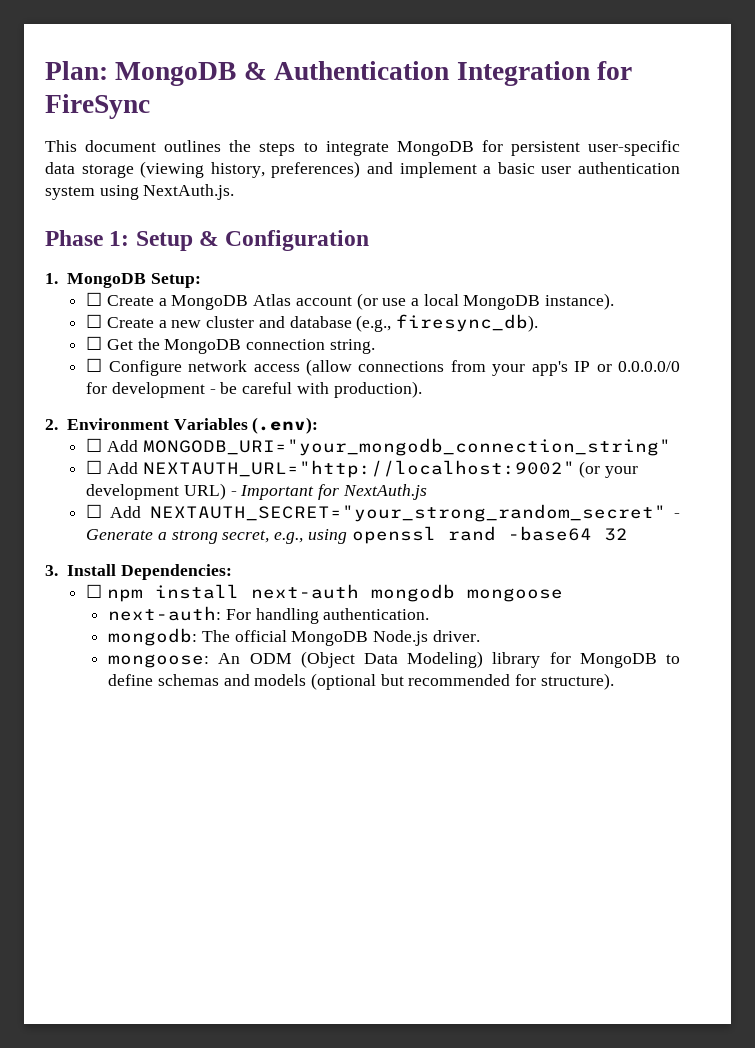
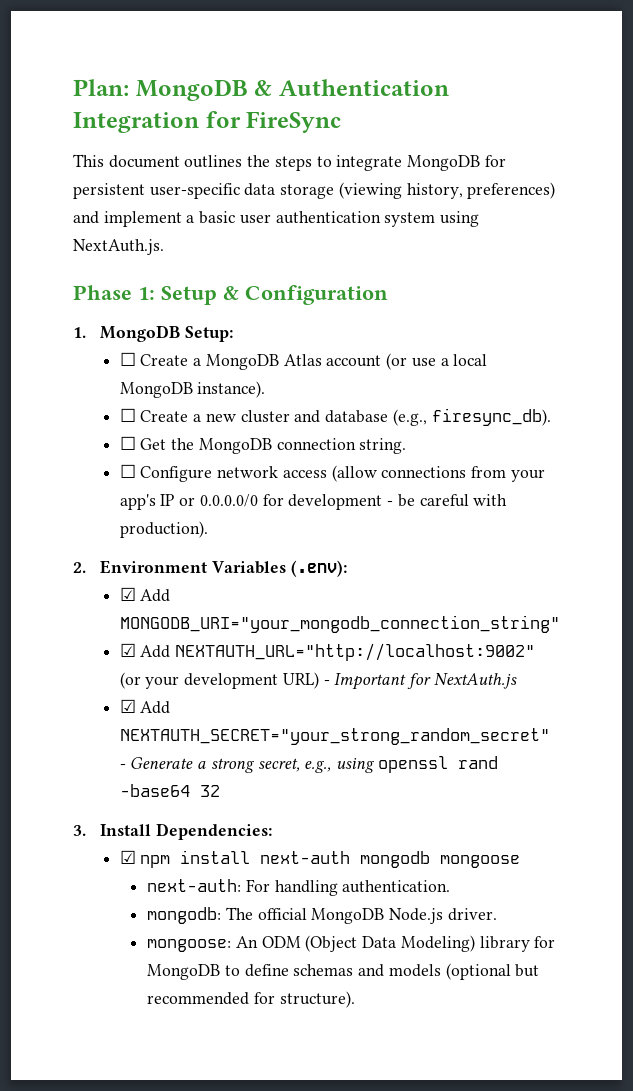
[86,438,103,452] ☐ -> [119,587,136,601] ☑
[86,460,103,474] ☐ -> [119,643,136,657] ☑
[86,504,103,518] ☐ -> [119,699,136,713] ☑
[86,584,103,598] ☐ -> [119,850,136,864] ☑

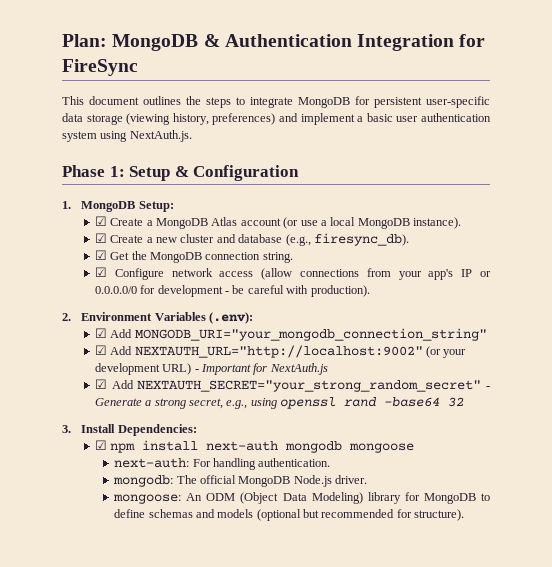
[119,352,136,366] ☐ -> [94,216,107,226] ☑
[119,408,136,422] ☐ -> [94,233,107,243] ☑
[119,436,136,450] ☐ -> [94,250,107,260] ☑
[119,464,136,478] ☐ -> [94,267,107,277] ☑

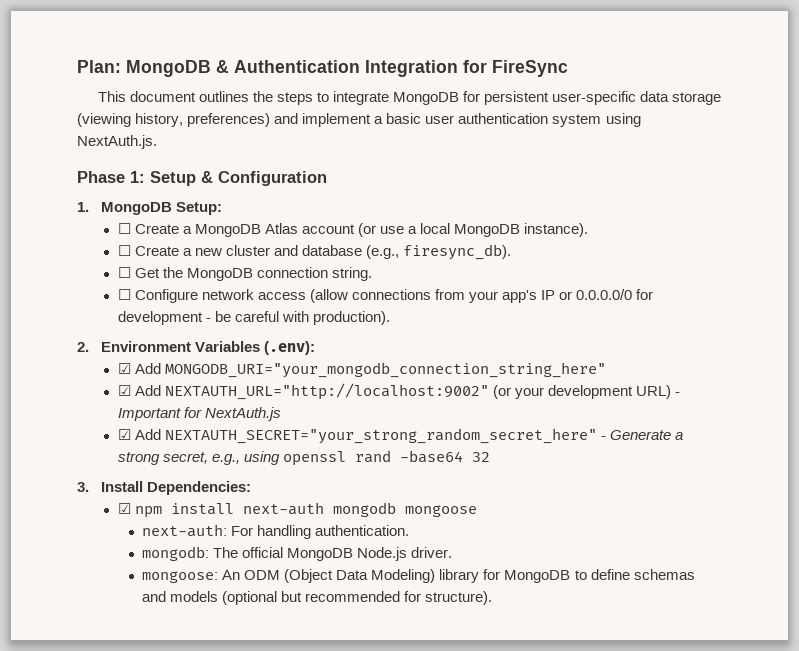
[94,216,107,226] ☑ -> [117,223,131,234] ☐
[94,233,107,243] ☑ -> [117,245,131,256] ☐
[94,250,107,260] ☑ -> [117,267,131,278] ☐
[94,267,107,277] ☑ -> [117,289,131,300] ☐
[134,328,487,341] MONGODB_URI="your_mongodb_connection_string" -> [164,362,606,378] MONGODB_URI="your_mongodb_connection_string_here"
[137,380,482,392] NEXTAUTH_SECRET="your_strong_random_secret" -> [164,428,597,444] NEXTAUTH_SECRET="your_strong_random_secret_here"

